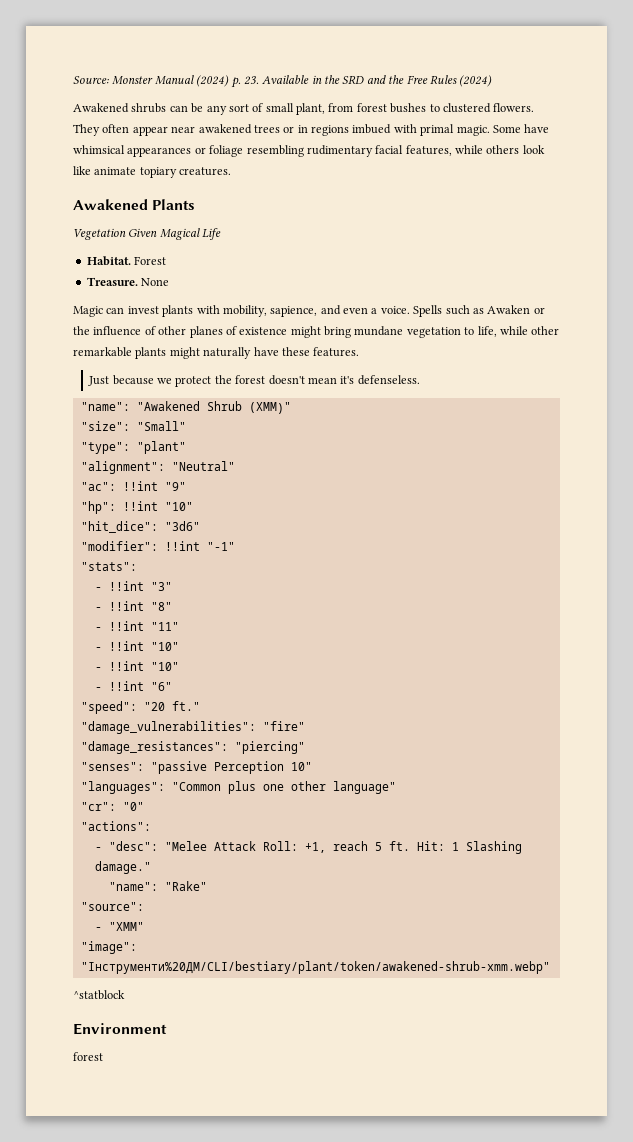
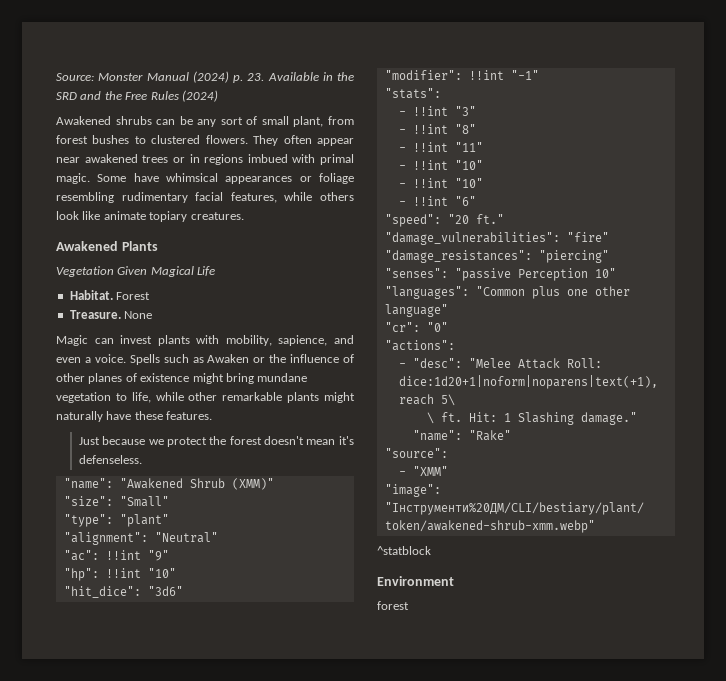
[304,841,382,853] +1, reach 5 -> [398,375,658,389] [398,394,455,406] [426,412,434,424] dice:1d20+1|noform|noparens|text(+1), reach 5\ // \

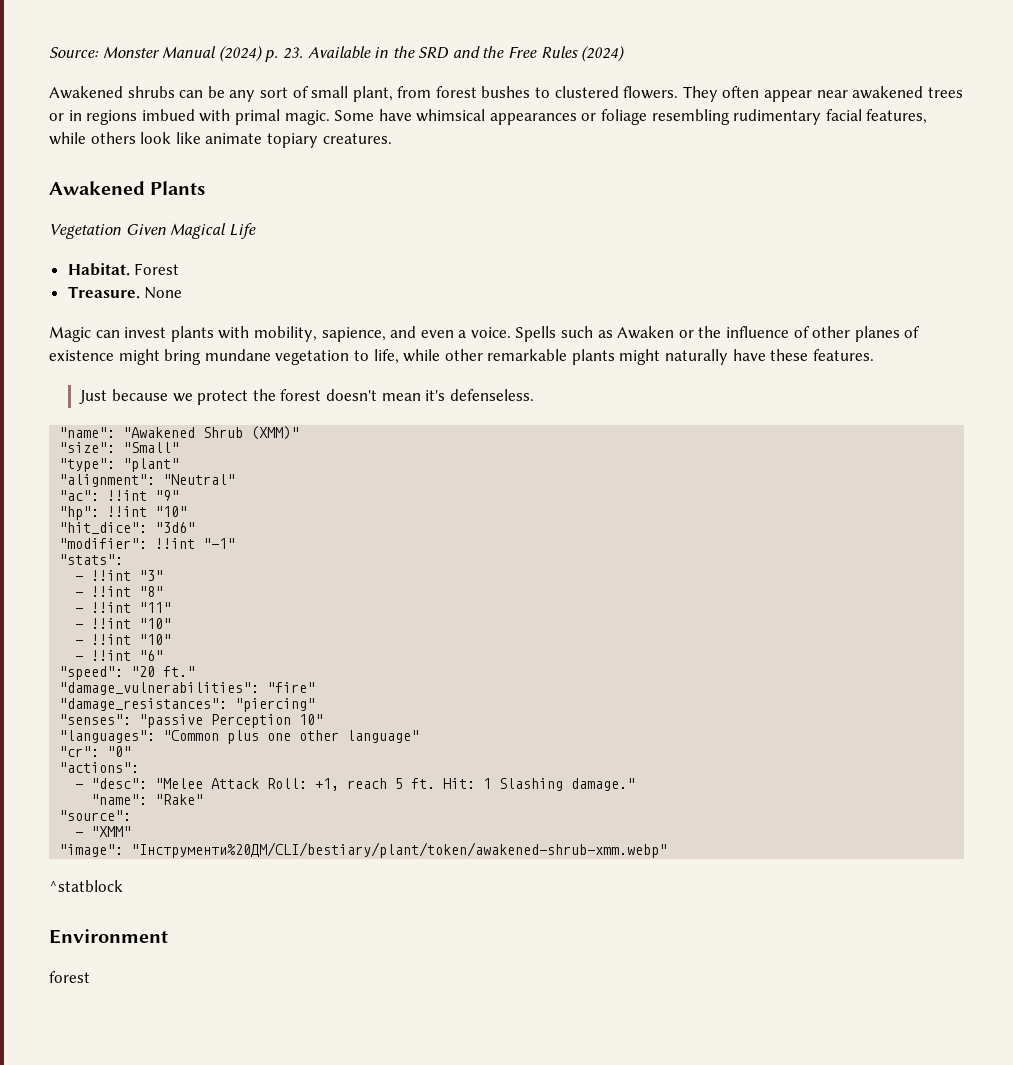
[398,375,658,389] [398,394,455,406] [426,412,434,424] dice:1d20+1|noform|noparens|text(+1), reach 5\ // \ -> [315,778,404,791] +1, reach 5

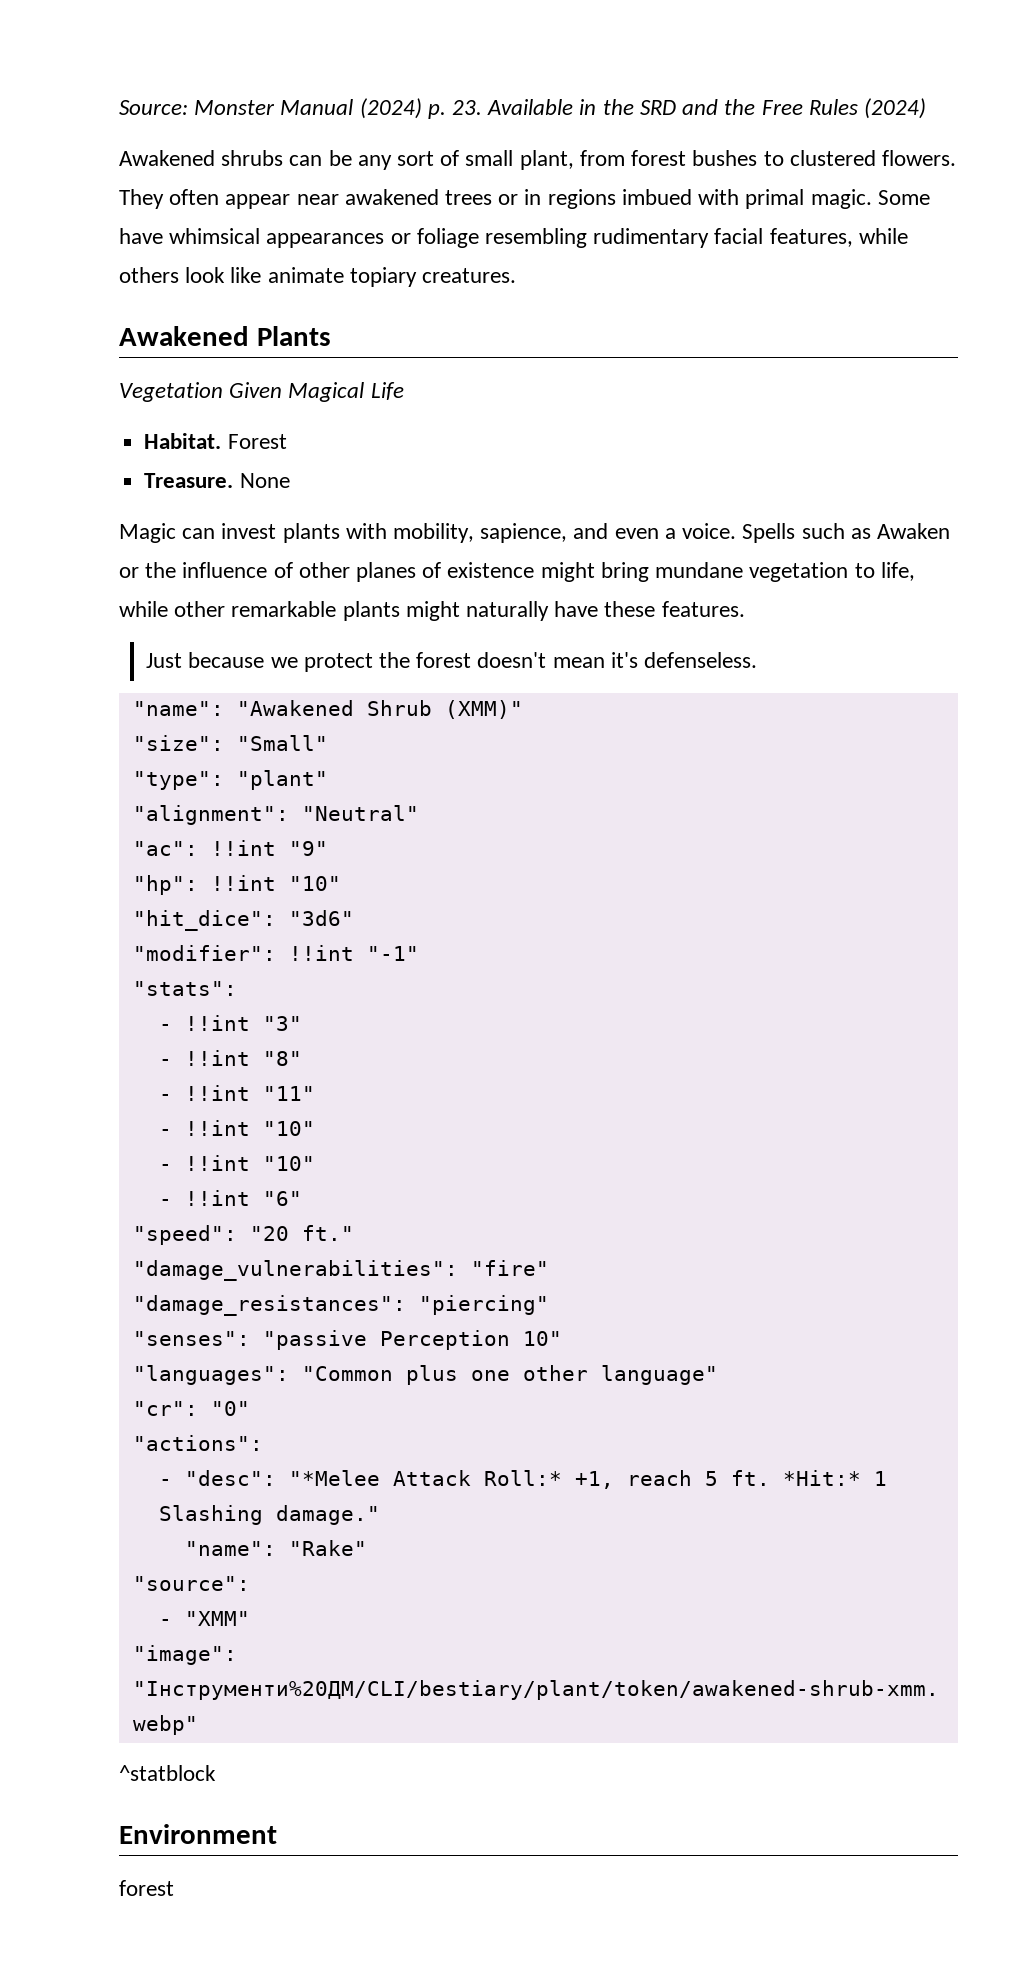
[155,778,308,789] "Melee Attack Roll: -> [288,1470,562,1486] "*Melee Attack Roll:*
[443,778,476,789] Hit: -> [782,1470,861,1486] *Hit:*

